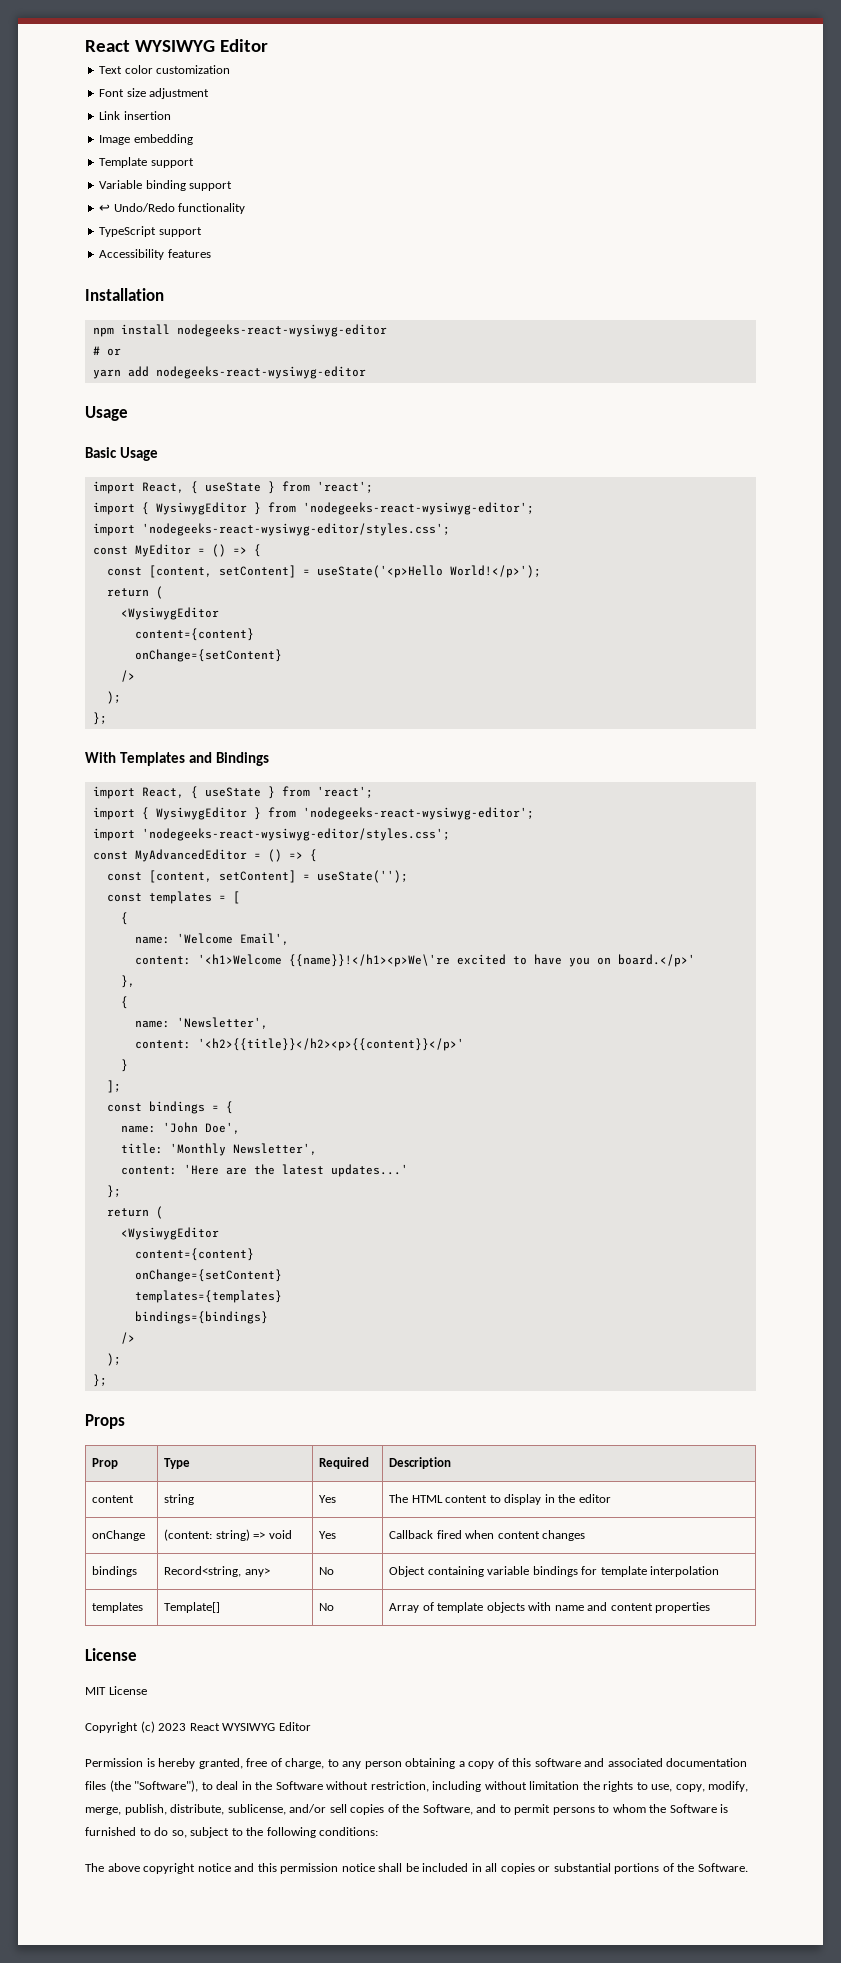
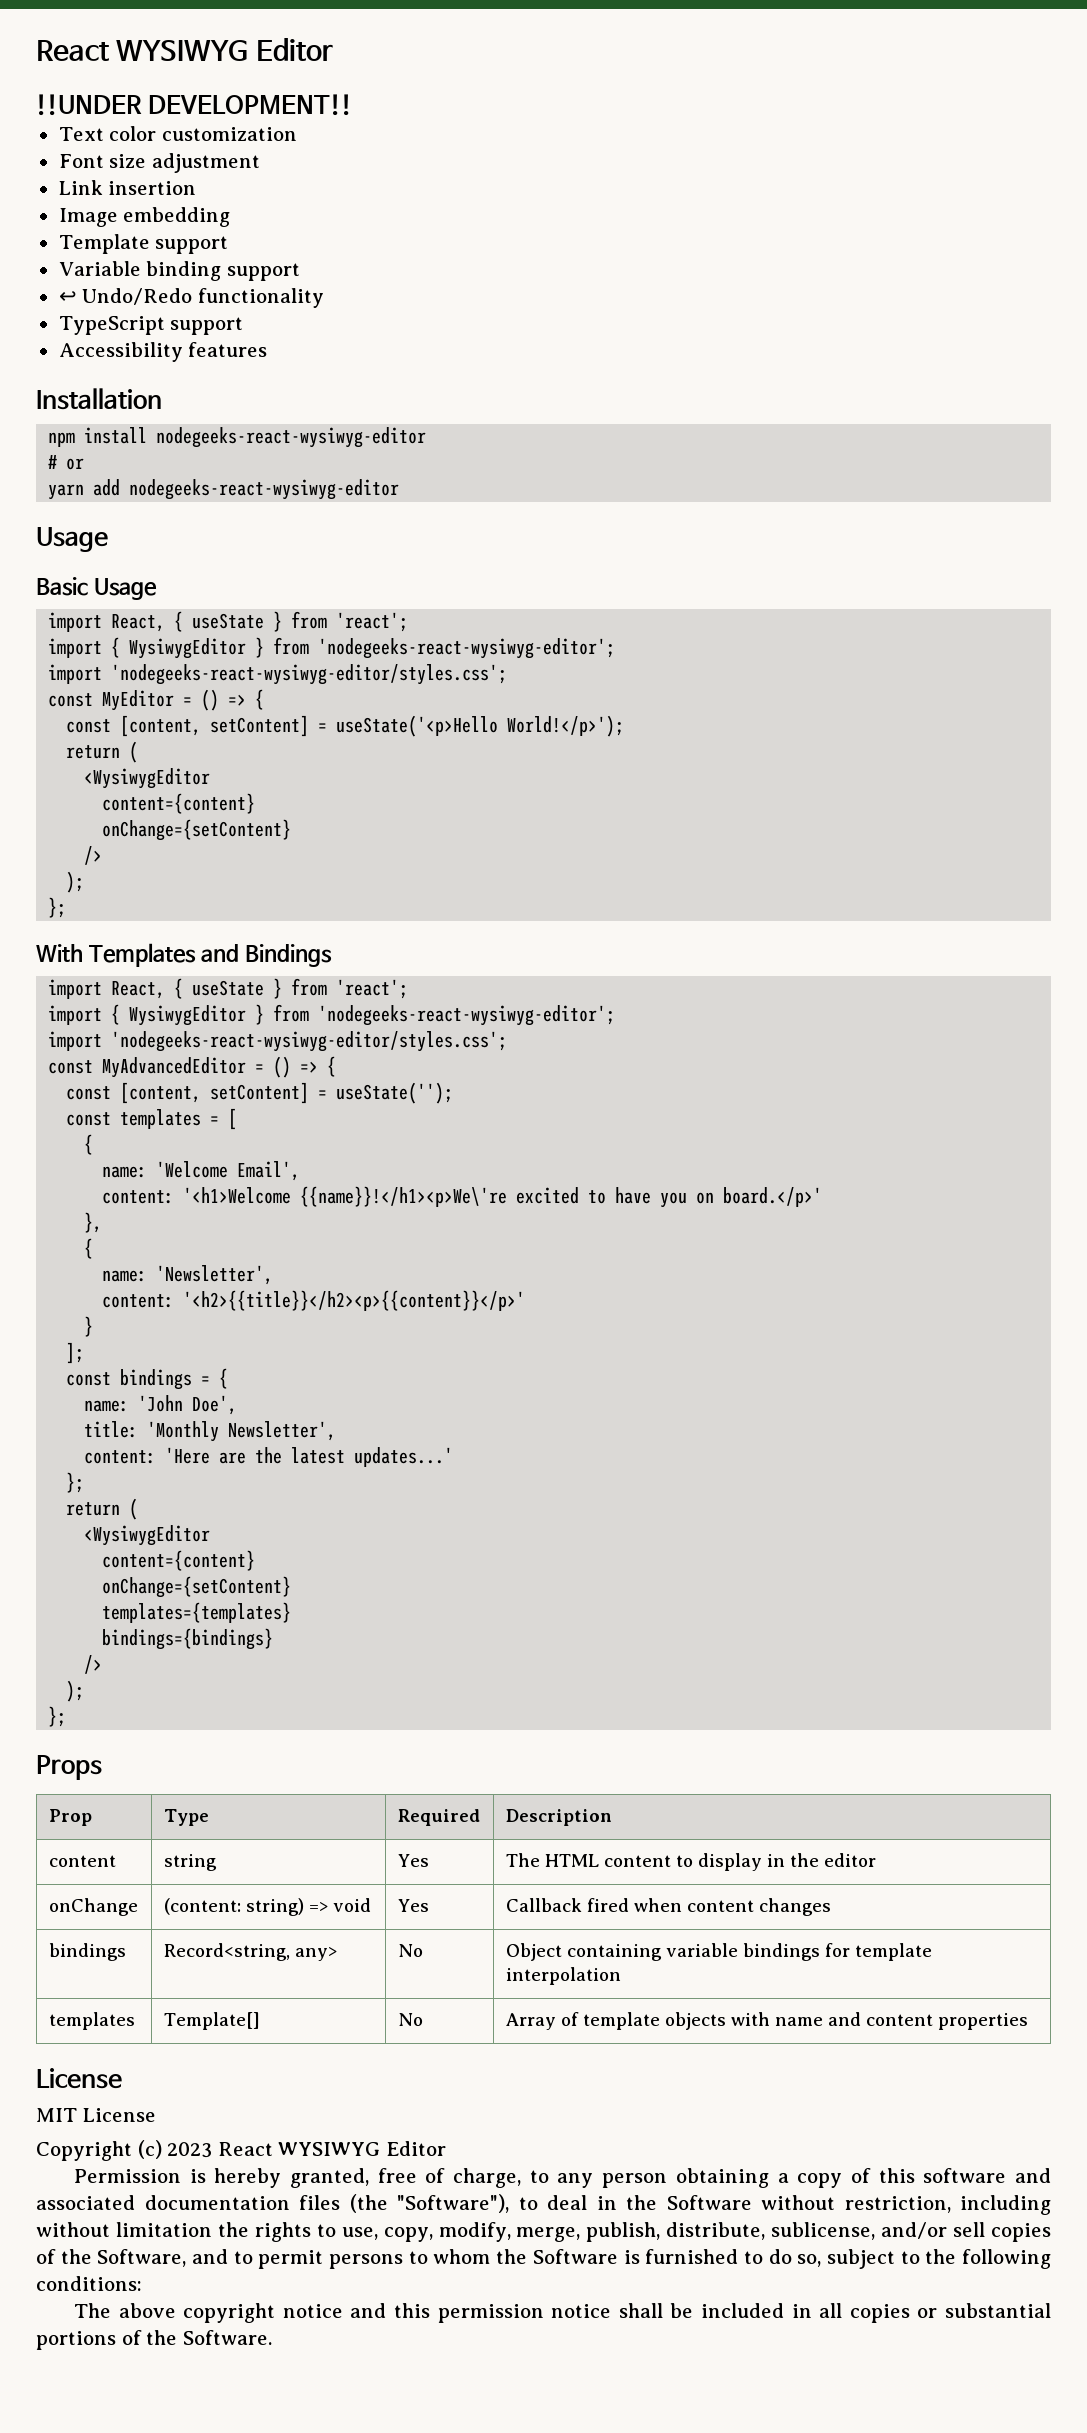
[85,39,268,52] React WYSIWYG Editor -> [36,38,333,61] [36,94,352,116] React WYSIWYG Editor // !!UNDER DEVELOPMENT!!

